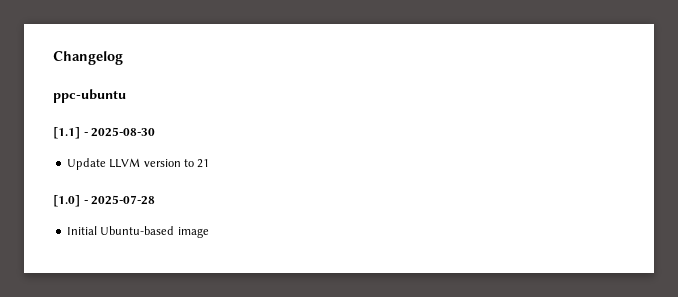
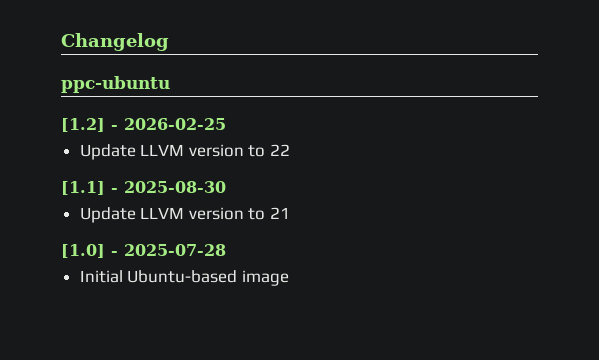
(126, 96) none -> [61,118,226,132] [79,144,291,160] // [1.2] - 2026-02-25 // Update LLVM version to 22

